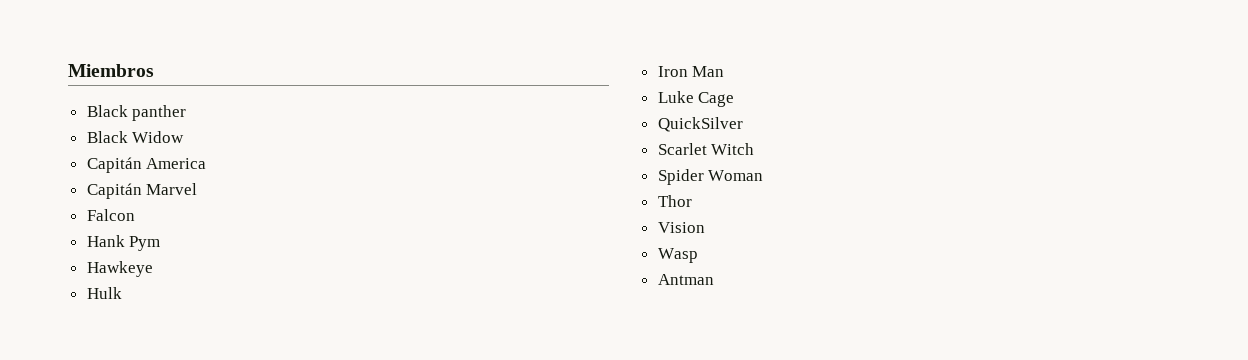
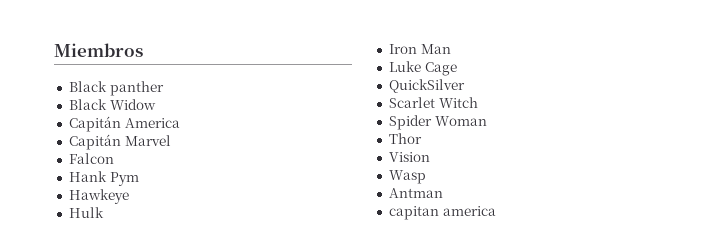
(714, 279) none -> [388,206,496,220] // capitan america

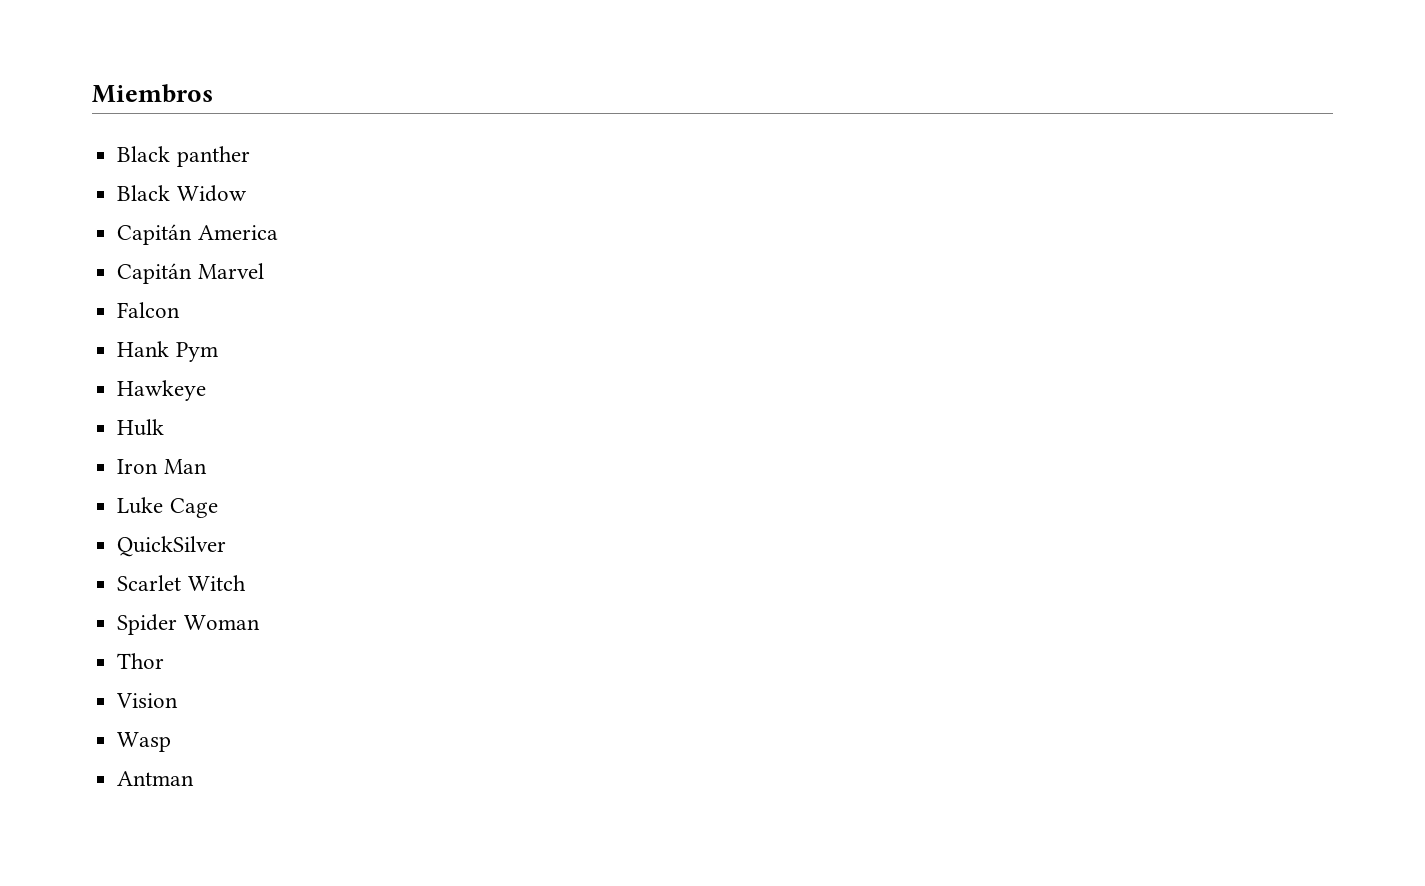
[388,206,496,220] // capitan america -> (195, 778) none

